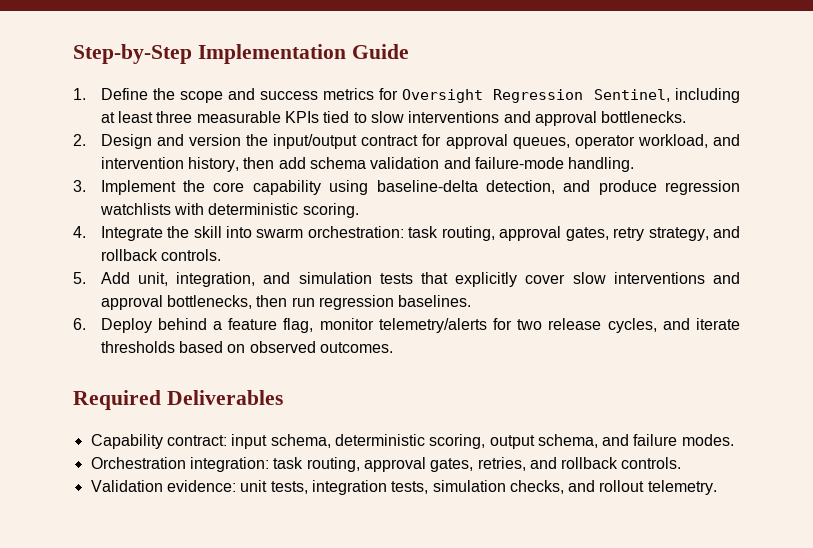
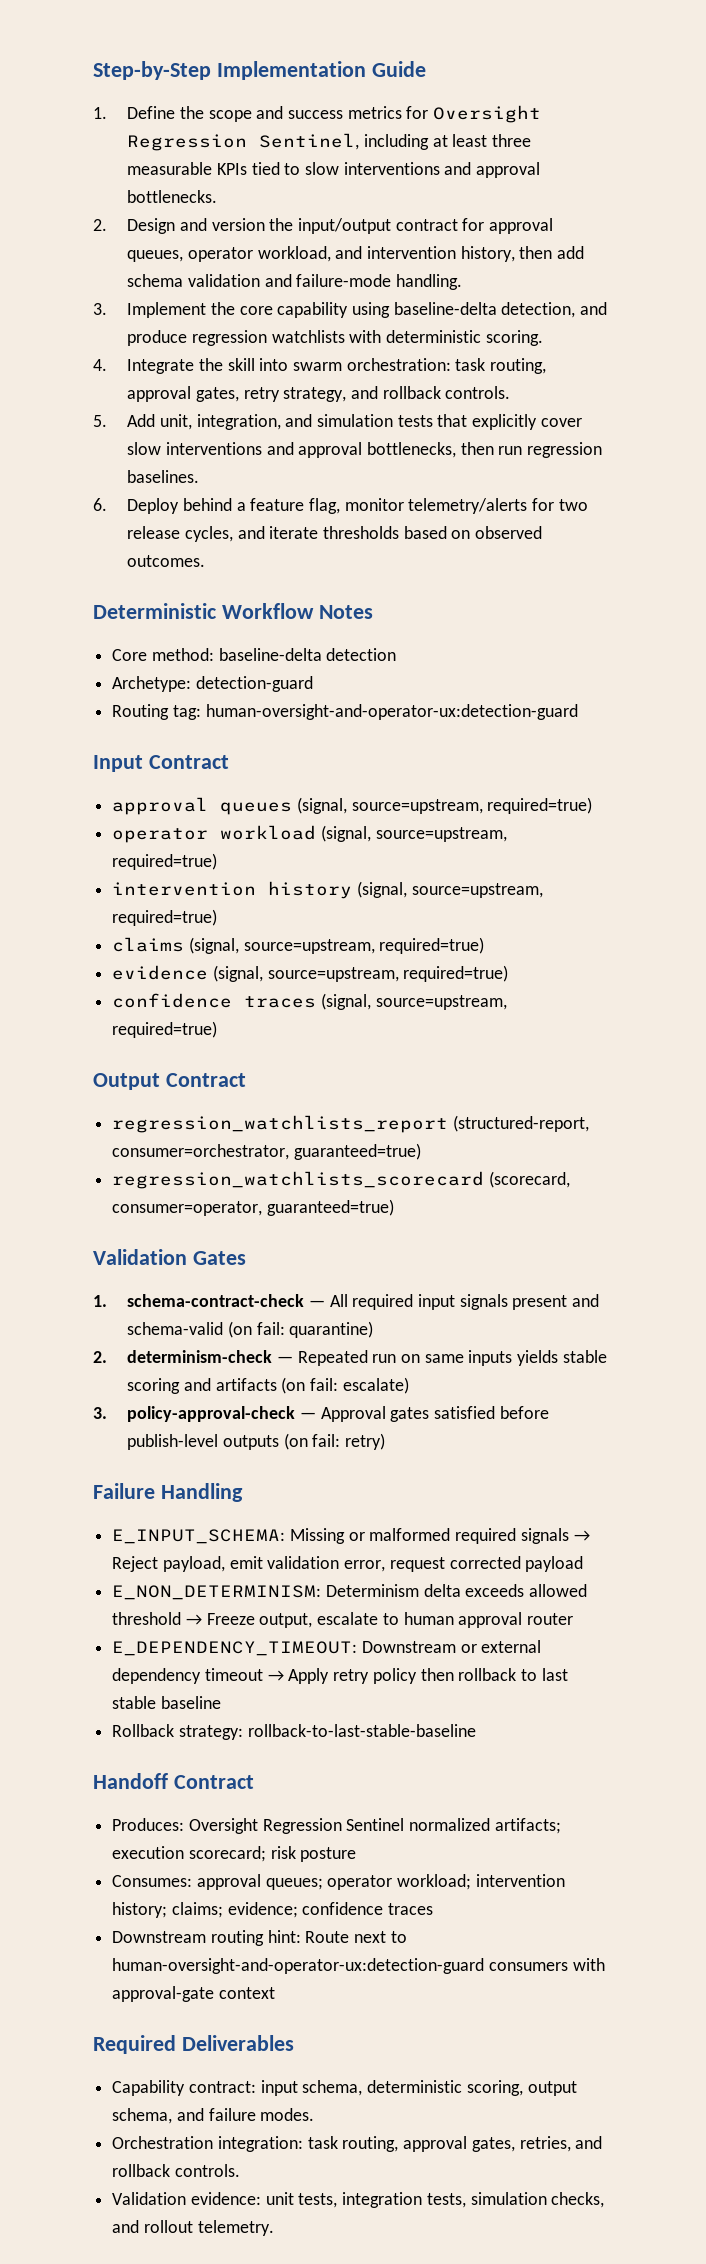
(393, 347) none -> [93,603,373,619] [112,648,397,661] [112,676,313,692] [112,704,578,720] [93,755,229,772] [112,797,593,815] [112,825,507,843] [112,853,218,870] [112,881,543,899] [112,909,218,926] [112,937,485,954] [112,965,509,982] [112,993,507,1010] [112,1021,218,1038] [93,1073,246,1090] [112,1115,589,1133] [112,1143,421,1160] [112,1171,570,1189] [112,1199,394,1216] [93,1249,246,1265] [93,1294,600,1310] [127,1321,374,1338] [93,1350,607,1366] [127,1377,409,1394] [93,1406,549,1422] [127,1433,385,1450] [93,1483,243,1502] [112,1528,590,1544] [112,1556,584,1572] [112,1584,588,1600] [112,1612,574,1628] [112,1640,542,1656] [112,1668,568,1684] [112,1696,221,1709] [112,1724,476,1740] [93,1773,254,1789] [112,1818,561,1834] [112,1846,357,1862] [112,1874,565,1890] [112,1902,434,1918] [112,1930,407,1946] [112,1958,605,1974] [112,1986,275,2002] // Deterministic Workflow Notes // Core method: baseline-delta detection // Archetype: detection-guard // Routing tag: human-oversight-and-operator-ux:detection-guard // Input Contract // approval queues (signal, source=upstream, required=true) // operator workload (signal, source=upstream, required=true) // intervention history (signal, source=upstream, required=true) // claims (signal, source=upstream, required=true) // evidence (signal, source=upstream, required=true) // confidence traces (signal, source=upstream, required=true) // Output Contract // regression_watchlists_report (structured-report, consumer=orchestrator, guaranteed=true) // regression_watchlists_scorecard (scorecard, consumer=operator, guaranteed=true) // Validation Gates // 1. schema-contract-check — All required input signals present and schema-valid (on fail: quarantine) // 2. determinism-check — Repeated run on same inputs yields stable scoring and artifacts (on fail: escalate) // 3. policy-approval-check — Approval gates satisfied before publish-level outputs (on fail: retry) // Failure Handling // E_INPUT_SCHEMA: Missing or malformed required signals → Reject payload, emit validation error, request corrected payload // E_NON_DETERMINISM: Determinism delta exceeds allowed threshold → Freeze output, escalate to human approval router // E_DEPENDENCY_TIMEOUT: Downstream or external dependency timeout → Apply retry policy then rollback to last stable baseline // Rollback strategy: rollback-to-last-stable-baseline // Handoff Contract // Produces: Oversight Regression Sentinel normalized artifacts; execution scorecard; risk posture // Consumes: approval queues; operator workload; intervention history; claims; evidence; confidence traces // Downstream routing hint: Route next to human-oversight-and-operator-ux:detection-guard consumers with approval-gate context

